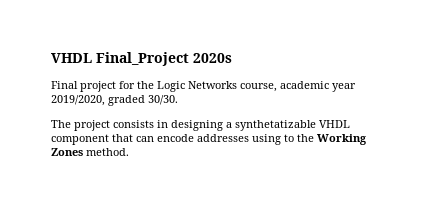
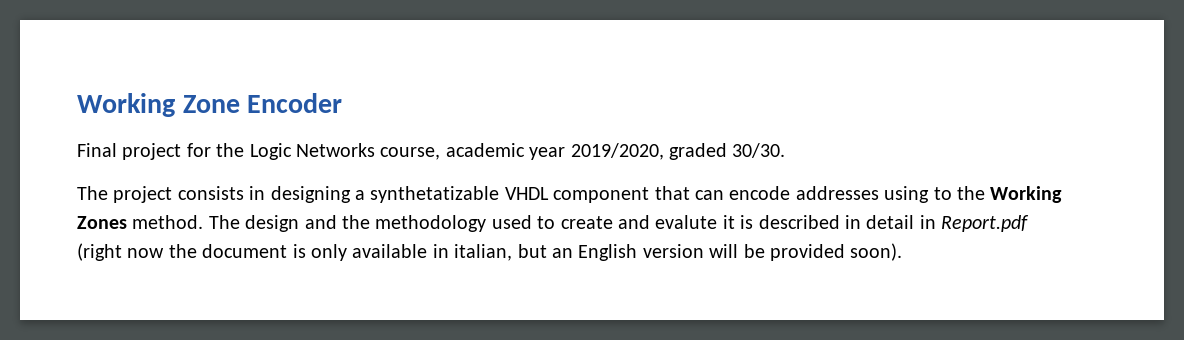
[51,52,232,66] VHDL Final_Project 2020s -> [77,93,343,117] Working Zone Encoder
(129, 152) none -> [208,215,1030,232] [77,243,903,261] The design and the methodology used to create and evalute it is described in detail in Report.pdf (right now the document is only available in italian, but an English version will be provided soon).

